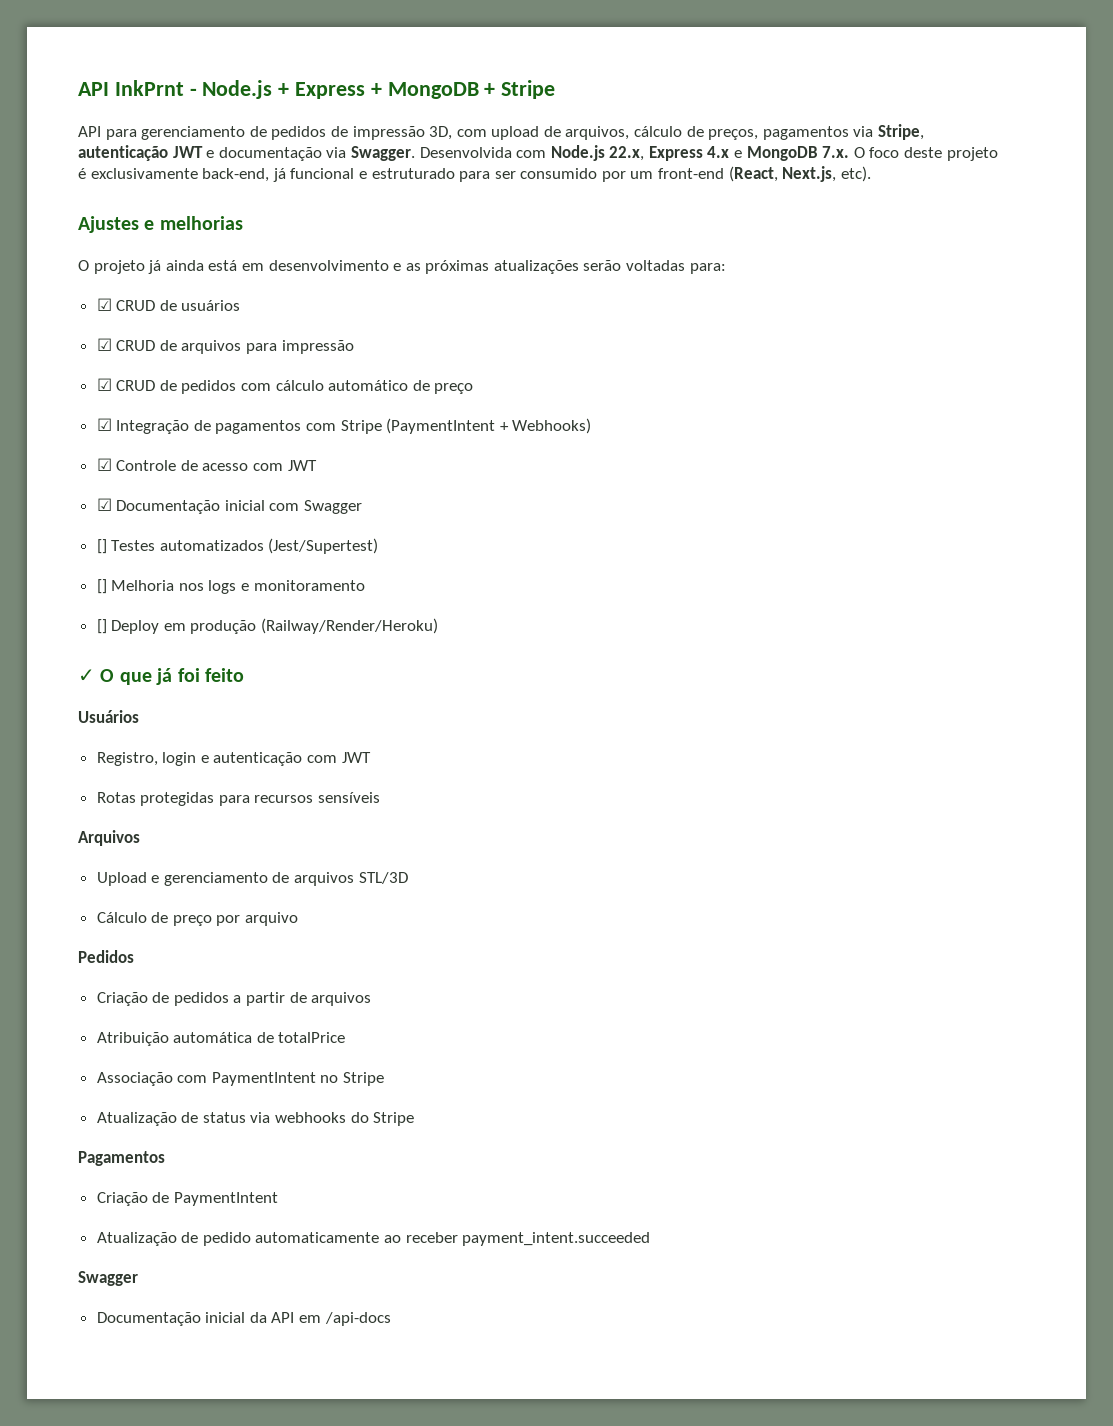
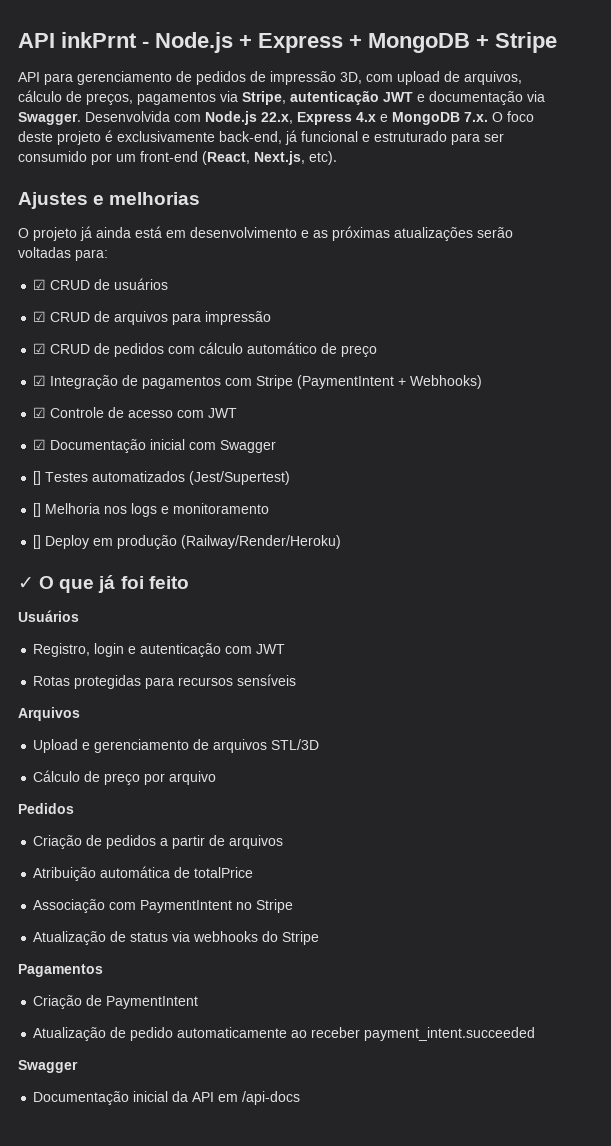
[78,80,184,96] API InkPrnt -> [18,32,137,48] API inkPrnt

